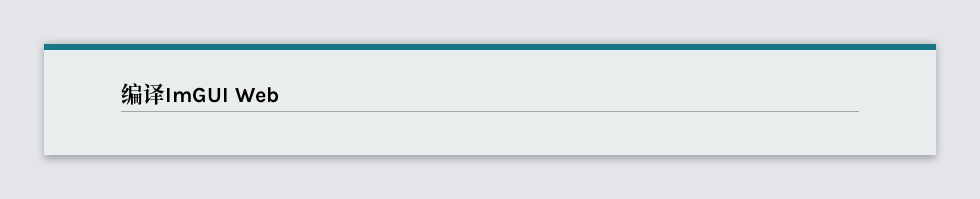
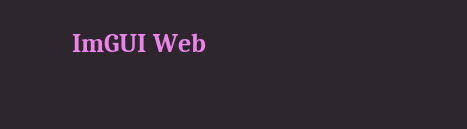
[121,83,165,105] 编译 -> (72, 43) none

